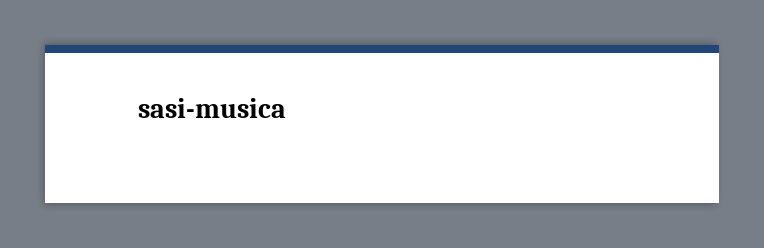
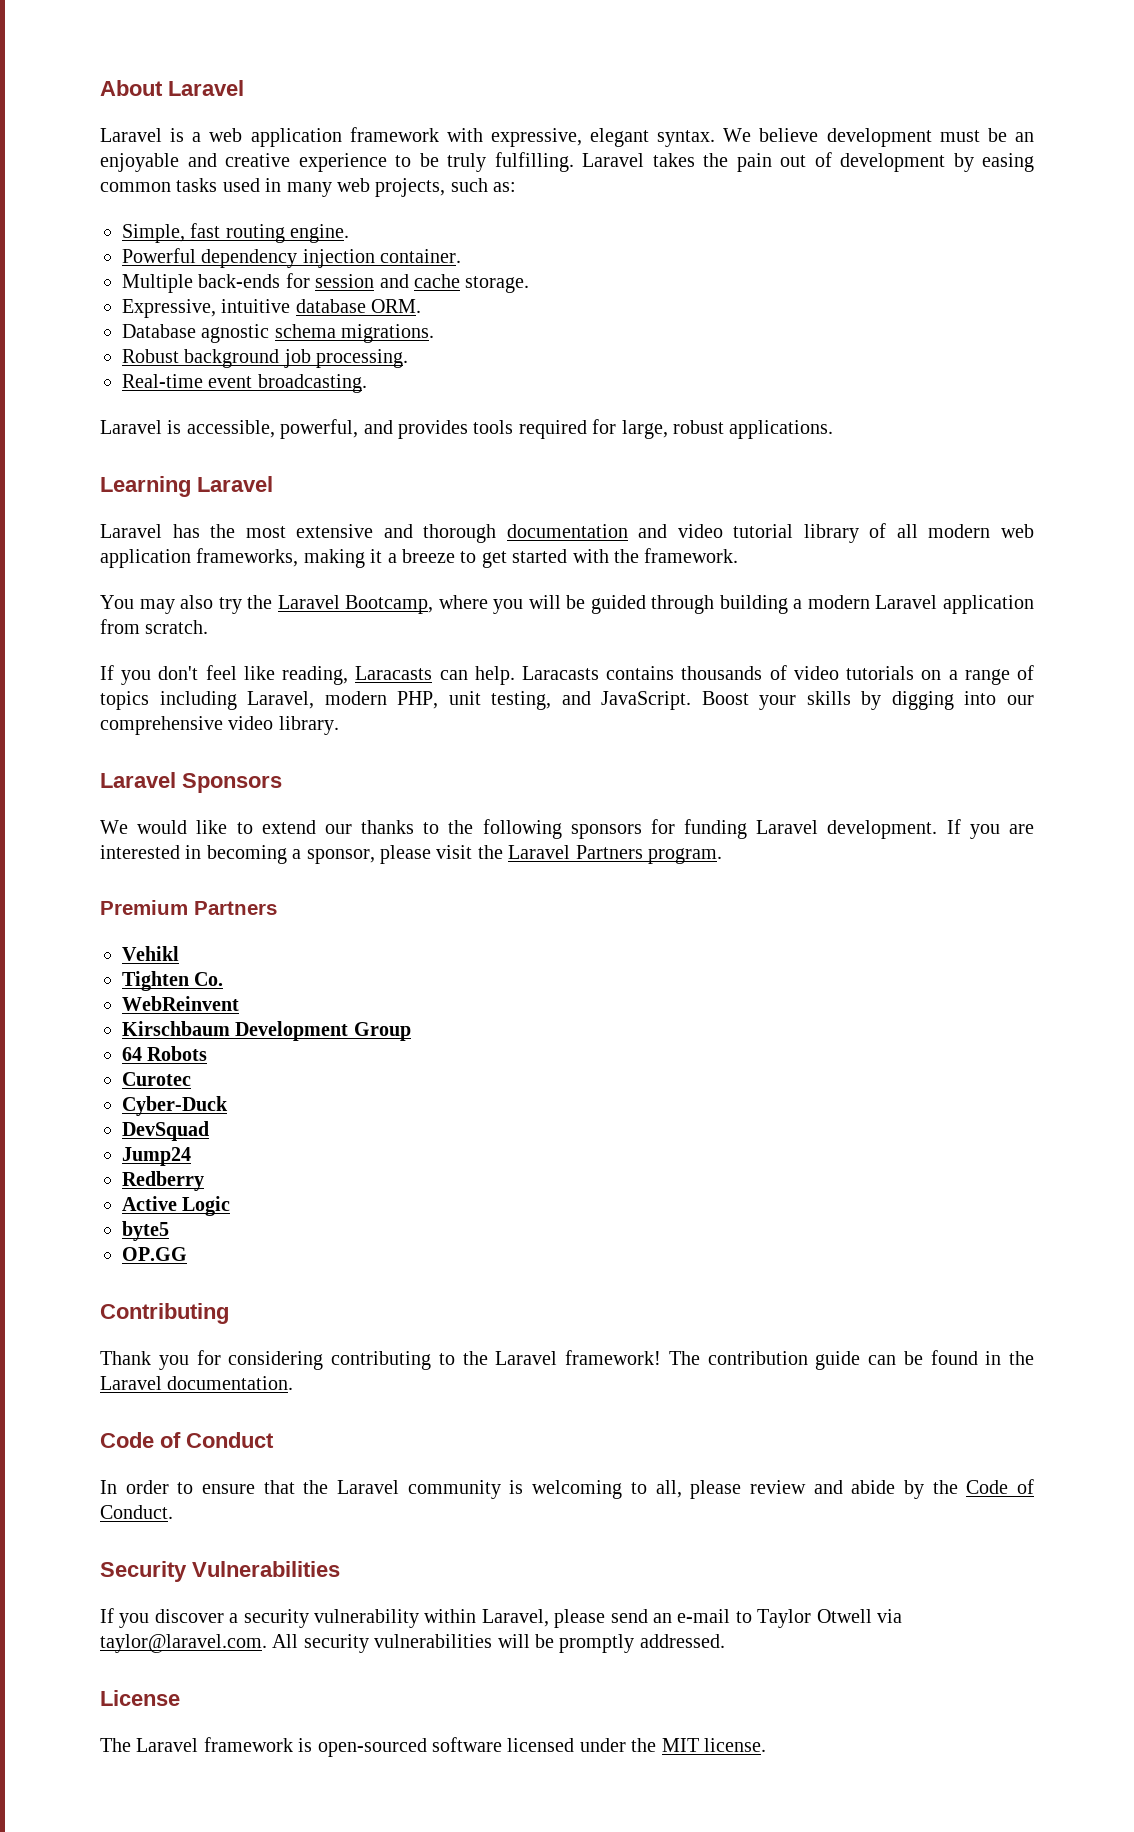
[138,98,286,118] sasi-musica -> [100,80,244,96] [100,127,1034,147] [100,152,1034,172] [100,178,517,197] [122,223,350,243] [122,248,462,268] [122,273,530,293] [122,299,422,318] [122,324,435,343] [122,349,409,368] [122,374,367,393] [100,419,834,439] [100,476,273,497] [100,523,1034,543] [100,548,739,568] [100,595,1034,614] [100,619,209,634] [100,665,1034,685] [100,691,1034,710] [100,716,339,735] [100,772,282,793] [100,819,1034,839] [100,845,722,864] [100,900,277,915] [122,946,179,961] [122,971,224,991] [122,996,239,1011] [122,1021,411,1041] [122,1046,208,1061] [122,1072,191,1086] [122,1096,228,1116] [122,1121,209,1141] [122,1147,191,1166] [122,1171,204,1191] [122,1196,231,1216] [122,1221,169,1241] [122,1247,187,1261] [100,1303,229,1324] [100,1350,1034,1370] [100,1376,294,1390] [100,1432,274,1448] [100,1479,1035,1499] [100,1505,173,1519] [100,1561,340,1582] [100,1608,902,1628] [100,1634,725,1653] [100,1690,180,1706] [100,1737,766,1757] About Laravel // Laravel is a web application framework with expressive, elegant syntax. We believe development must be an enjoyable and creative experience to be truly fulfilling. Laravel takes the pain out of development by easing common tasks used in many web projects, such as: // Simple, fast routing engine. // Powerful dependency injection container. // Multiple back-ends for session and cache storage. // Expressive, intuitive database ORM. // Database agnostic schema migrations. // Robust background job processing. // Real-time event broadcasting. // Laravel is accessible, powerful, and provides tools required for large, robust applications. // Learning Laravel // Laravel has the most extensive and thorough documentation and video tutorial library of all modern web application frameworks, making it a breeze to get started with the framework. // You may also try the Laravel Bootcamp, where you will be guided through building a modern Laravel application from scratch. // If you don't feel like reading, Laracasts can help. Laracasts contains thousands of video tutorials on a range of topics including Laravel, modern PHP, unit testing, and JavaScript. Boost your skills by digging into our comprehensive video library. // Laravel Sponsors // We would like to extend our thanks to the following sponsors for funding Laravel development. If you are interested in becoming a sponsor, please visit the Laravel Partners program. // Premium Partners // Vehikl // Tighten Co. // WebReinvent // Kirschbaum Development Group // 64 Robots // Curotec // Cyber-Duck // DevSquad // Jump24 // Redberry // Active Logic // byte5 // OP.GG // Contributing // Thank you for considering contributing to the Laravel framework! The contribution guide can be found in the Laravel documentation. // Code of Conduct // In order to ensure that the Laravel community is welcoming to all, please review and abide by the Code of Conduct. // Security Vulnerabilities // If you discover a security vulnerability within Laravel, please send an e-mail to Taylor Otwell via taylor@laravel.com. All security vulnerabilities will be promptly addressed. // License // The Laravel framework is open-sourced software licensed under the MIT license.

